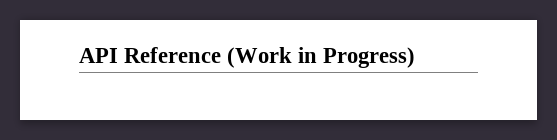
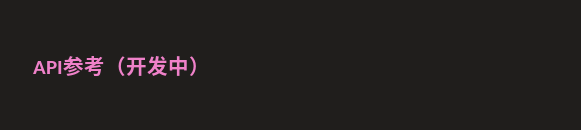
[124,47,416,68] Reference (Work in Progress) -> [63,56,210,77] 参考（开发中）

